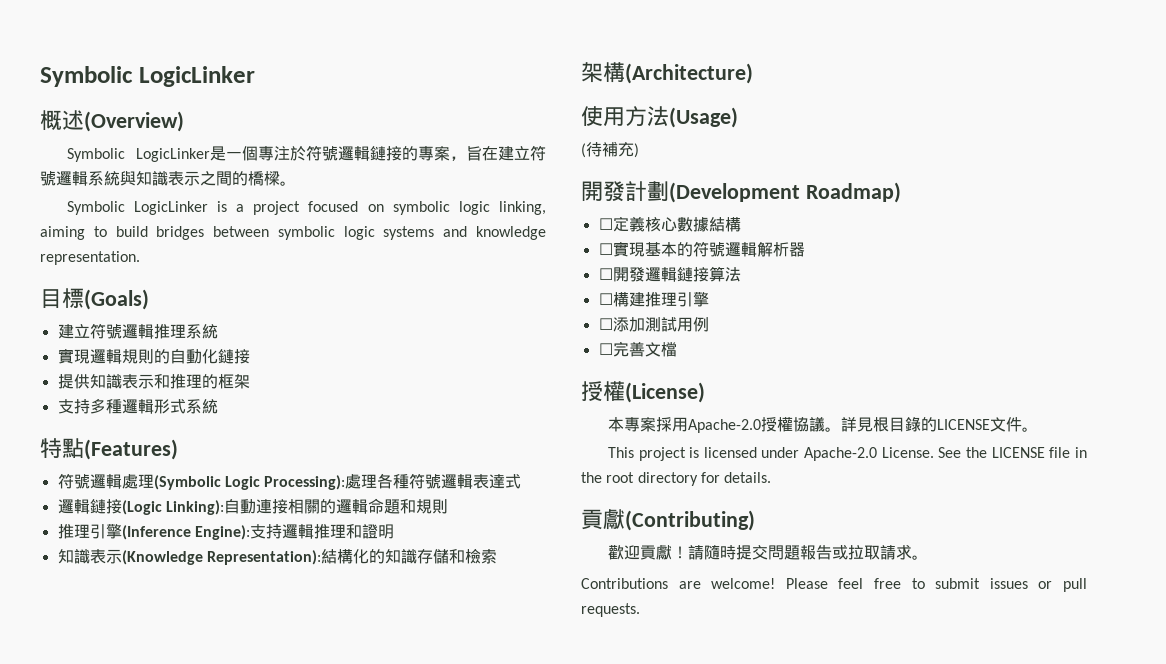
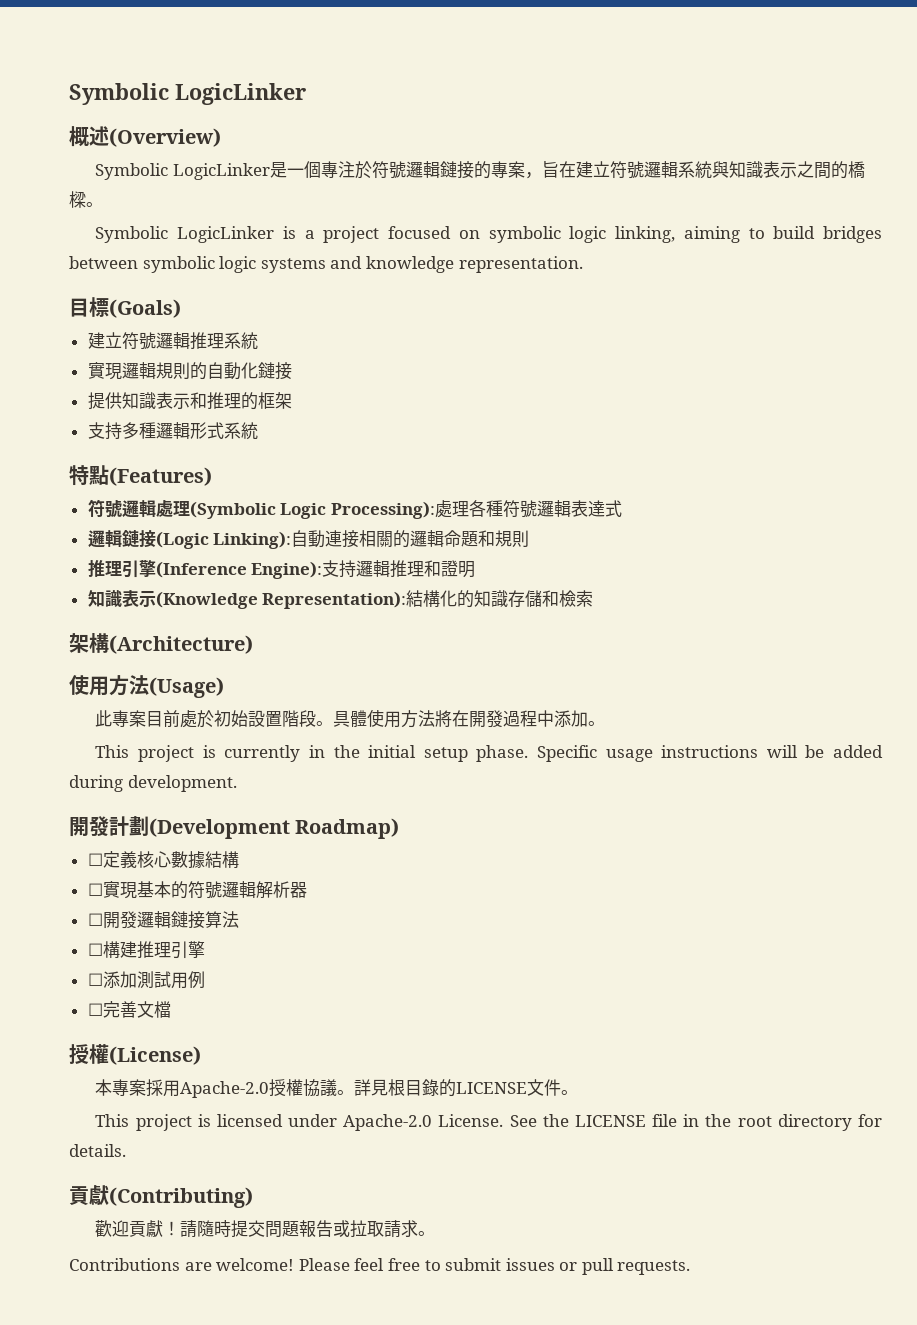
[581,141,639,158] (待補充) -> [95,709,606,728] [95,745,884,762] [69,775,237,792] 此專案目前處於初始設置階段。具體使用方法將在開發過程中添加。 // This project is currently in the initial setup phase. Specific usage instructions will be added during development.

